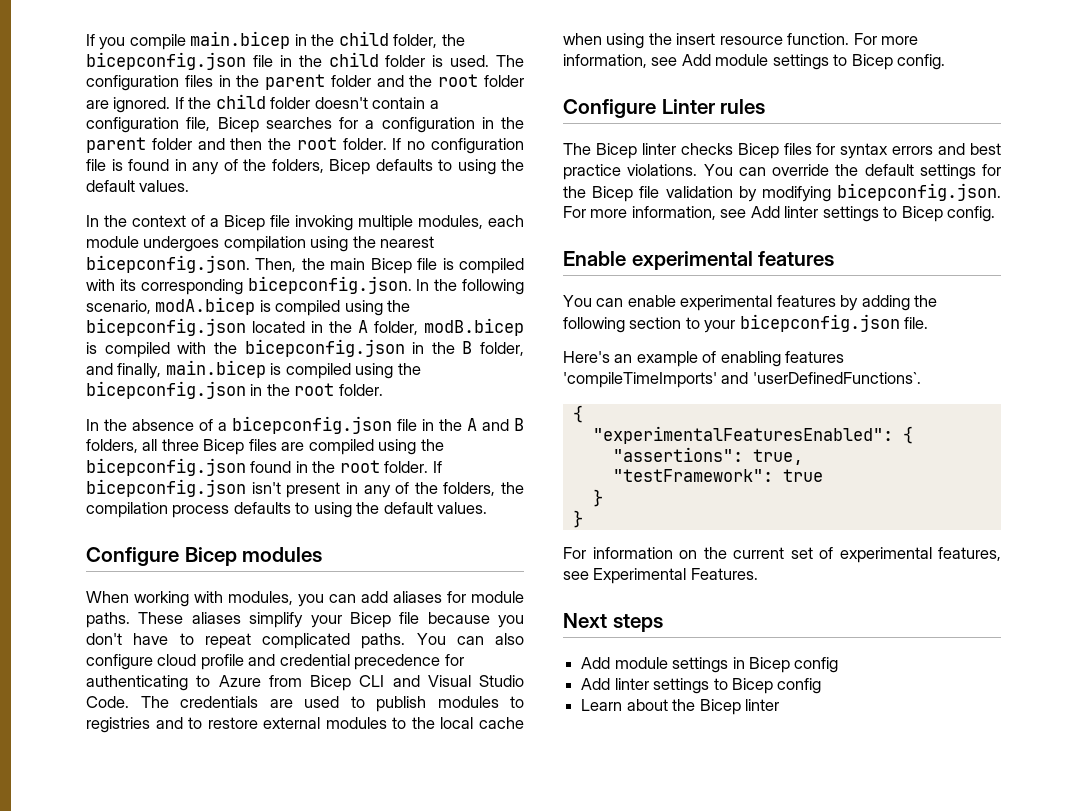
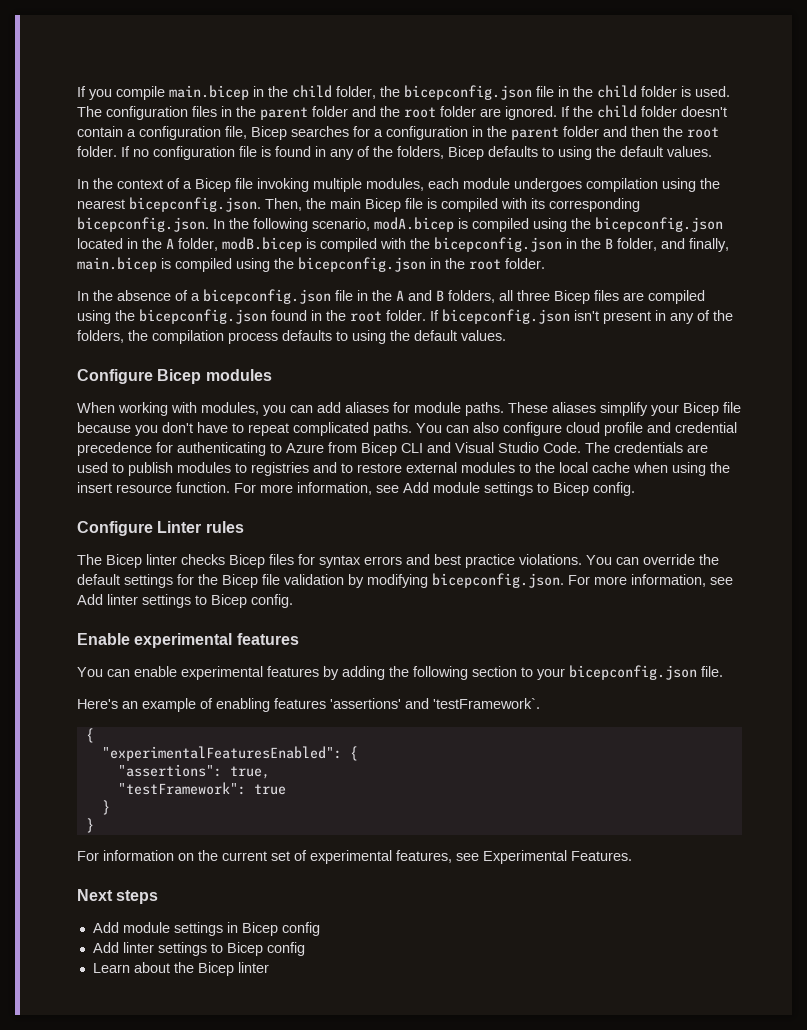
[563,372,921,388] 'compileTimeImports' and 'userDefinedFunctions`. -> [330,698,540,709] 'assertions' and 'testFramework`.

